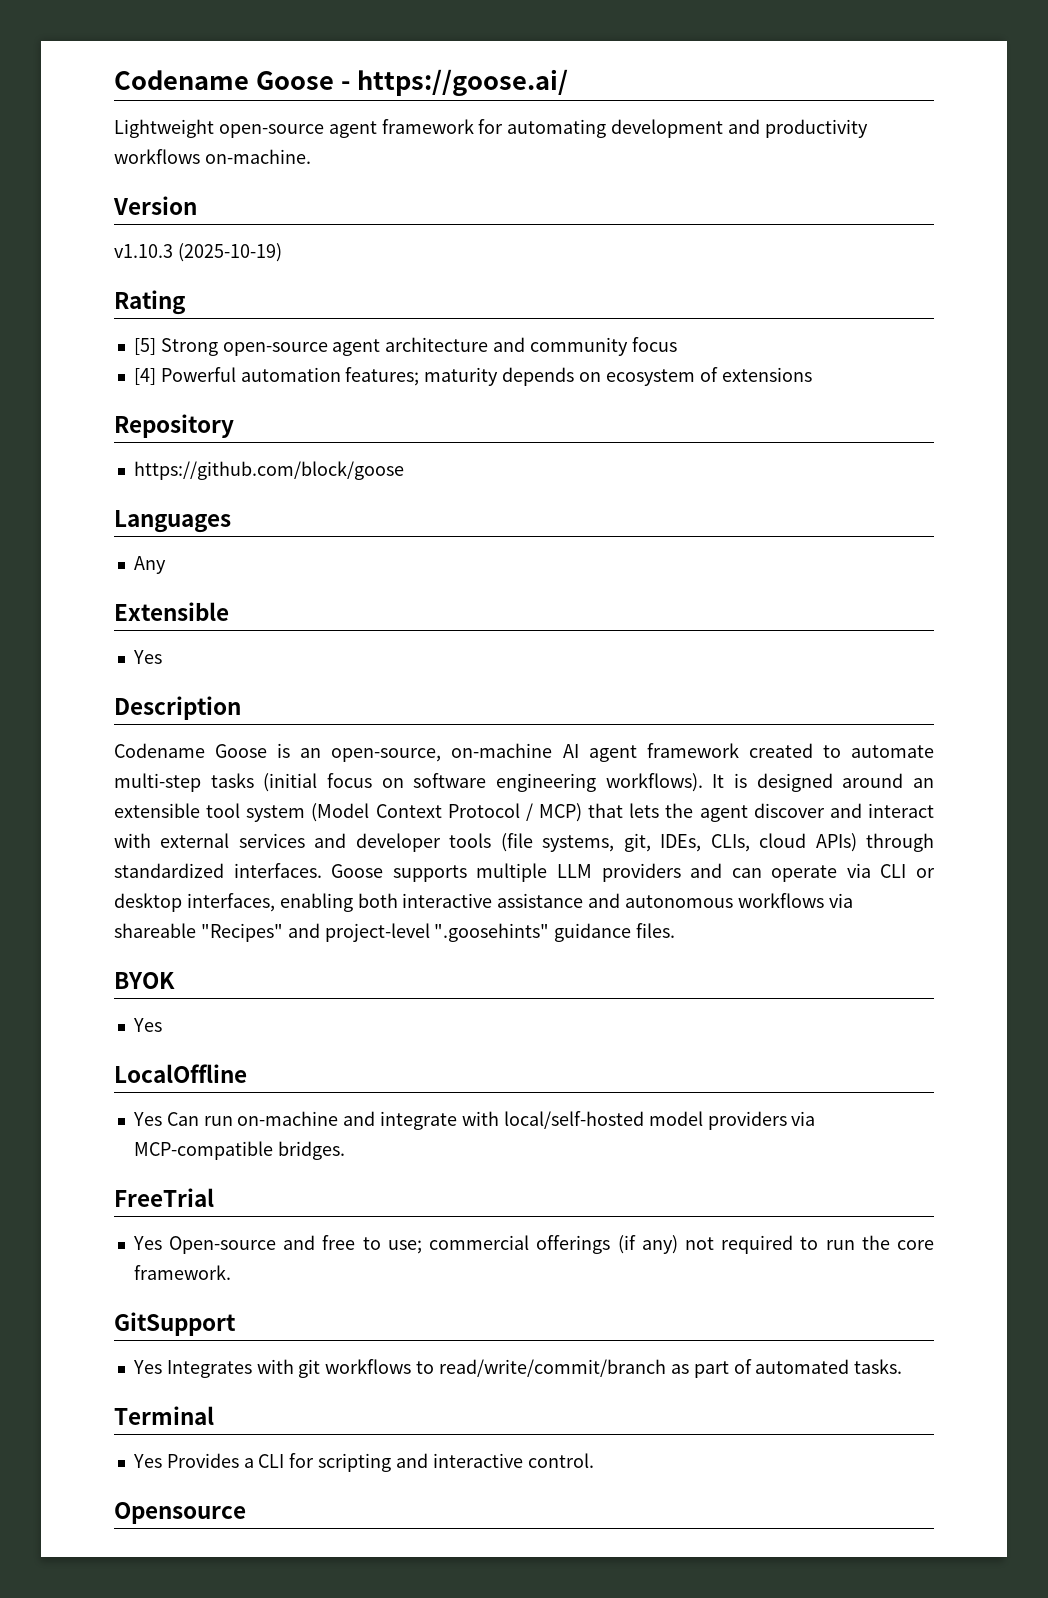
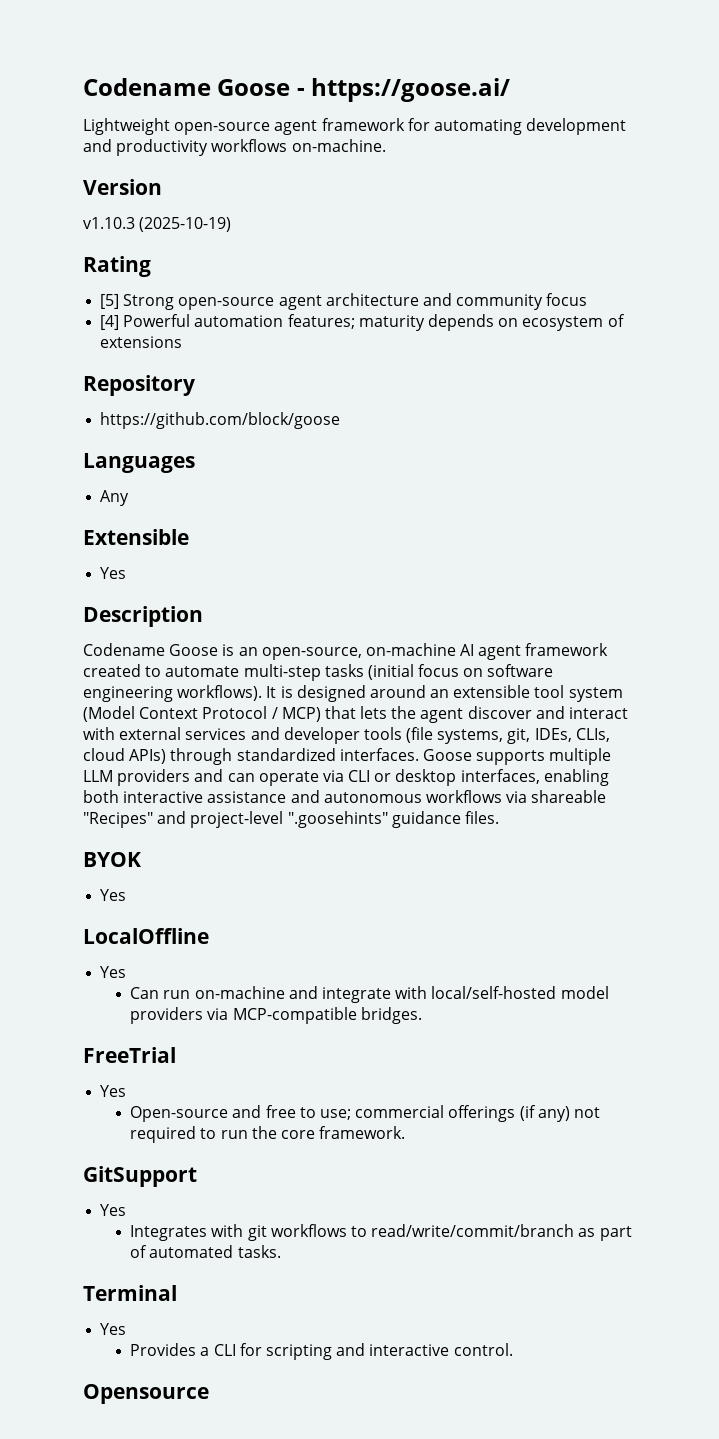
(162, 1119) none -> (127, 972) //
(162, 1243) none -> (127, 1091) //
(162, 1367) none -> (127, 1210) //
(162, 1461) none -> (127, 1329) //

